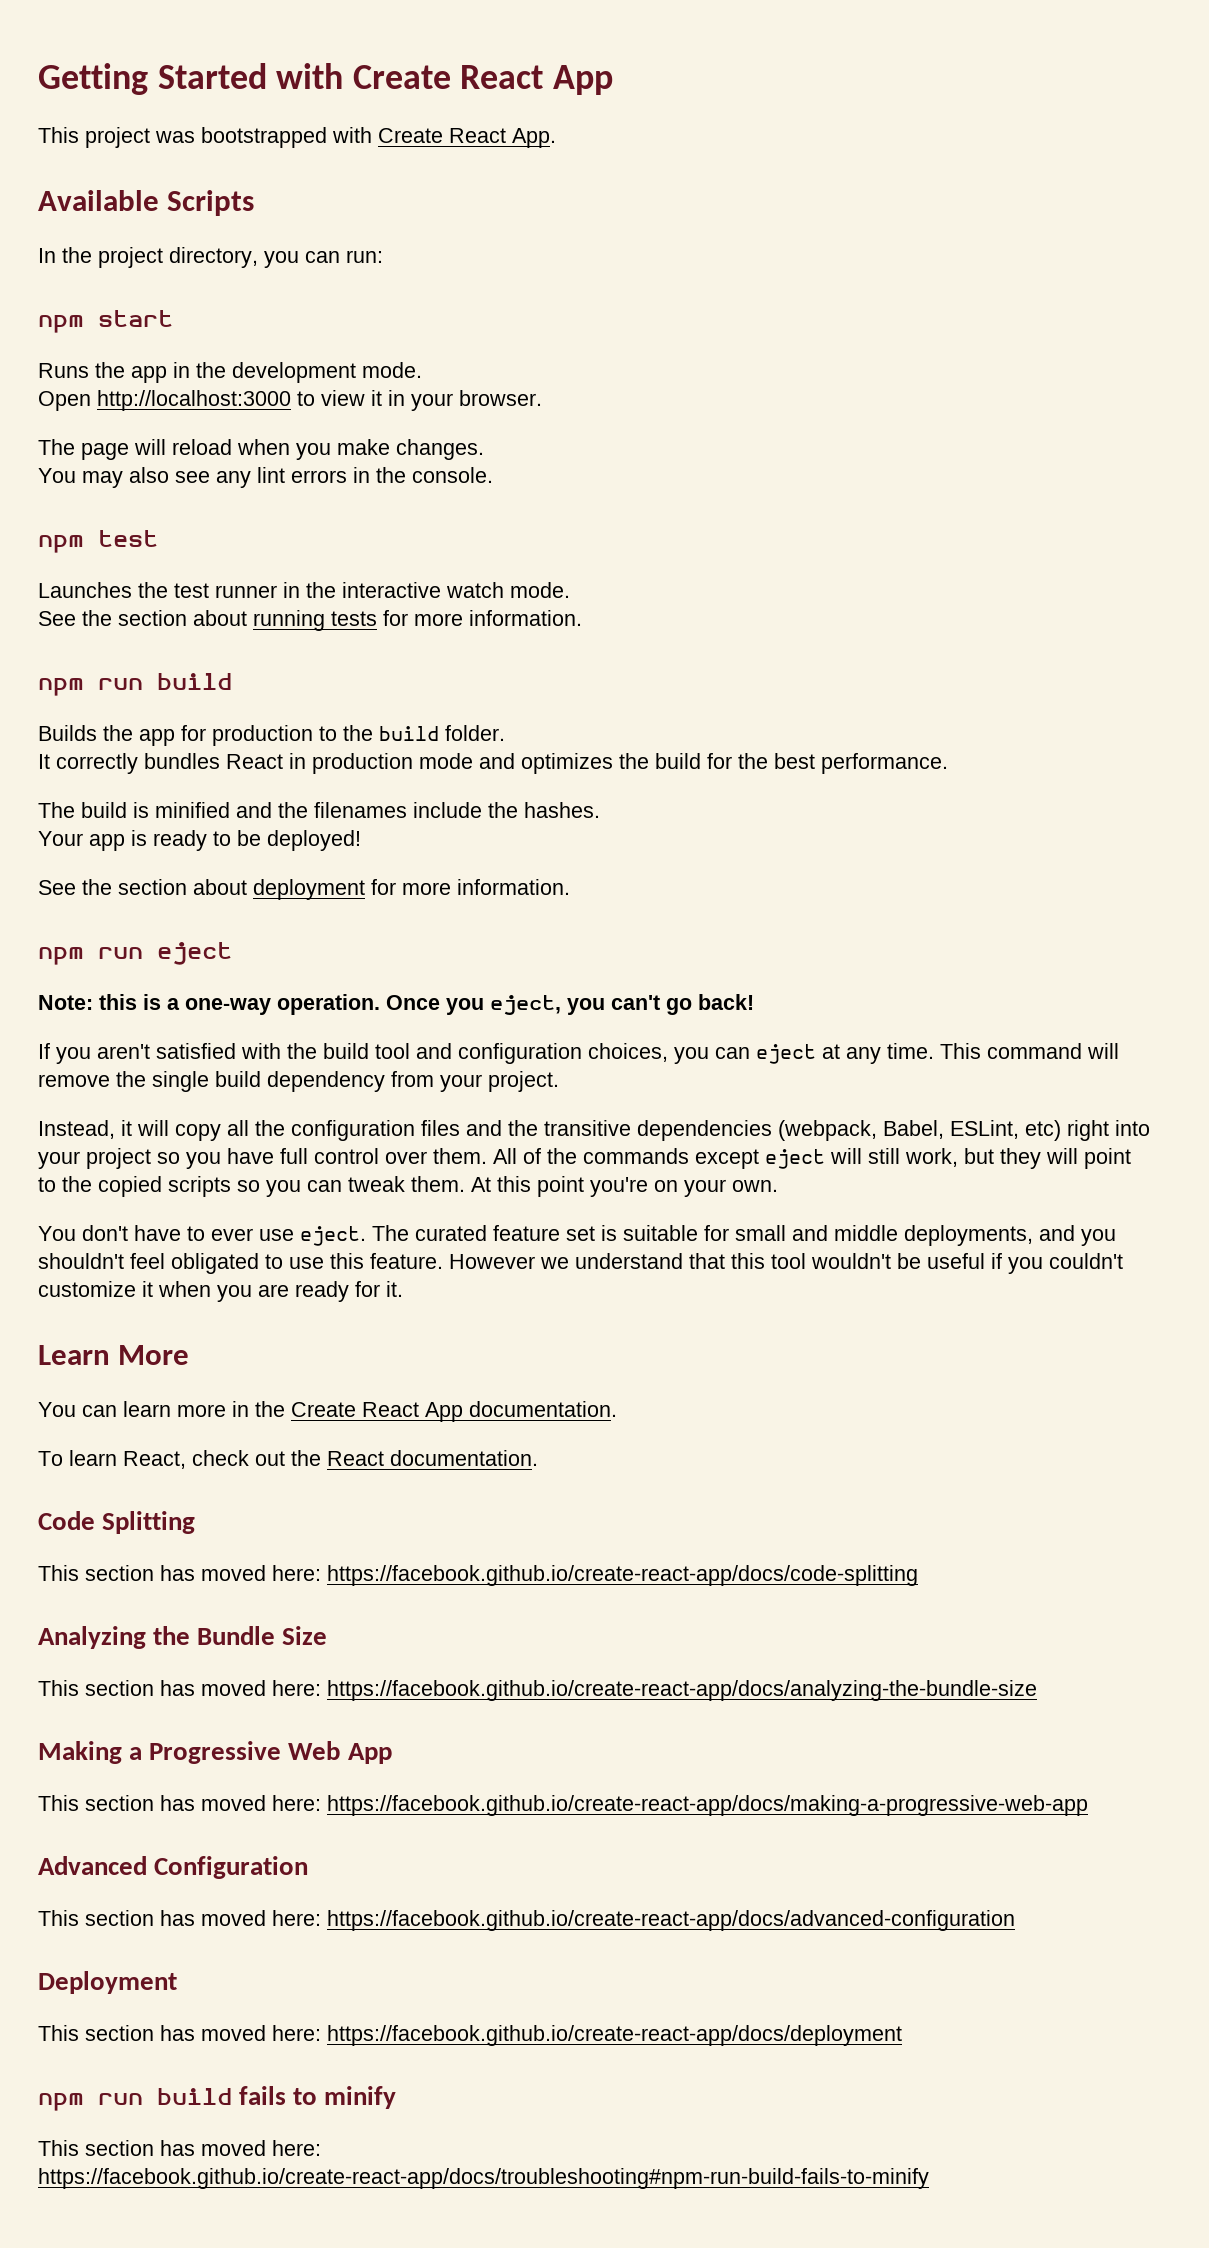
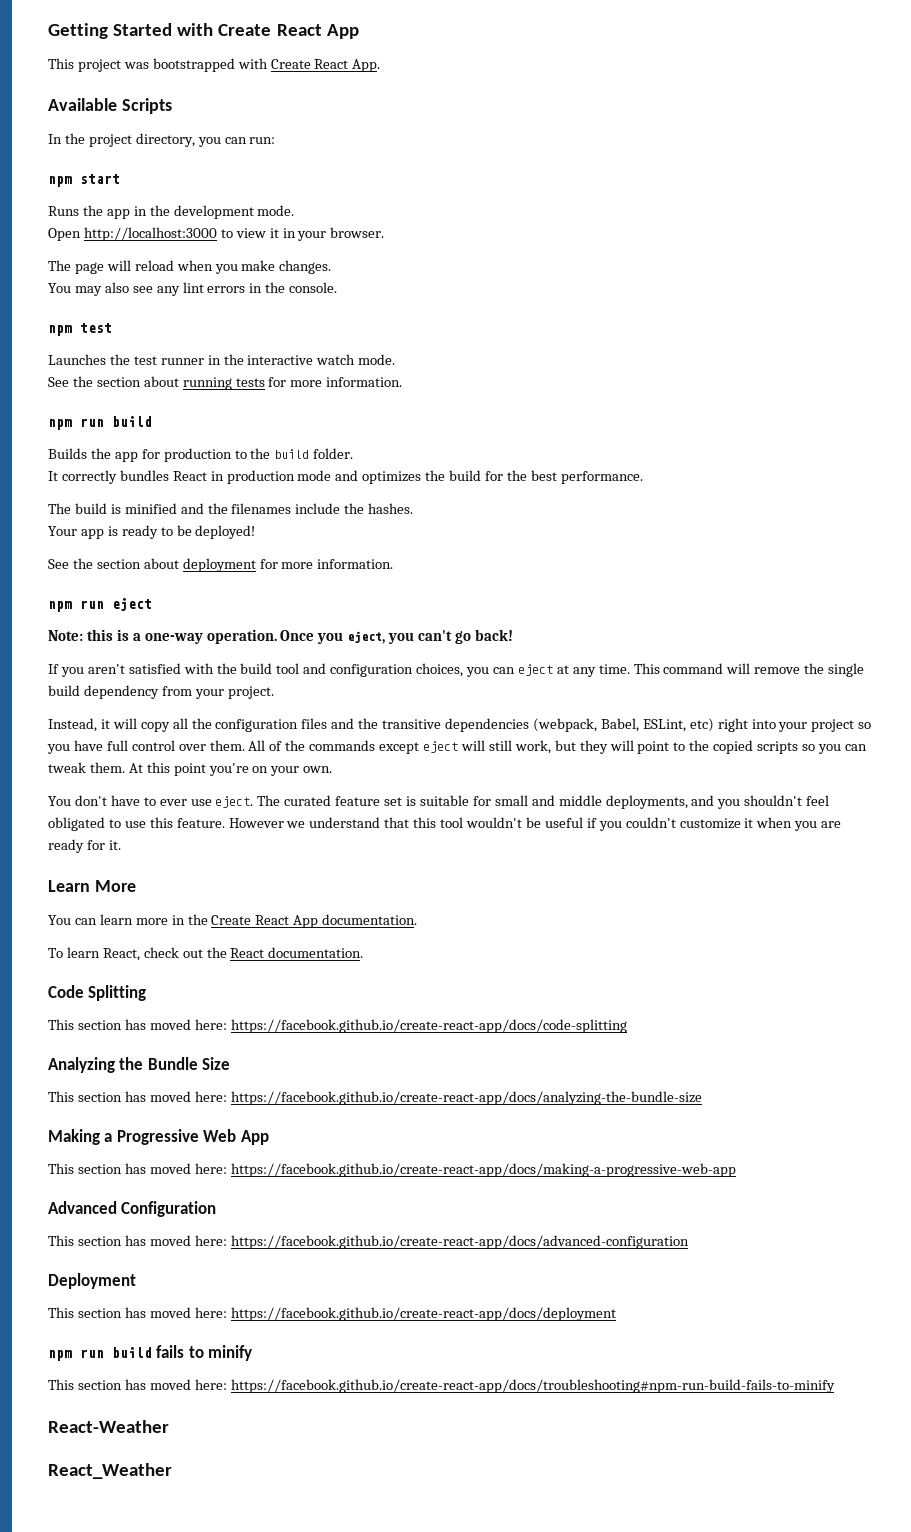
(929, 2178) none -> [48,1420,169,1433] [48,1463,172,1479] // React-Weather // React_Weather

